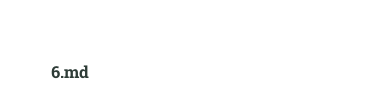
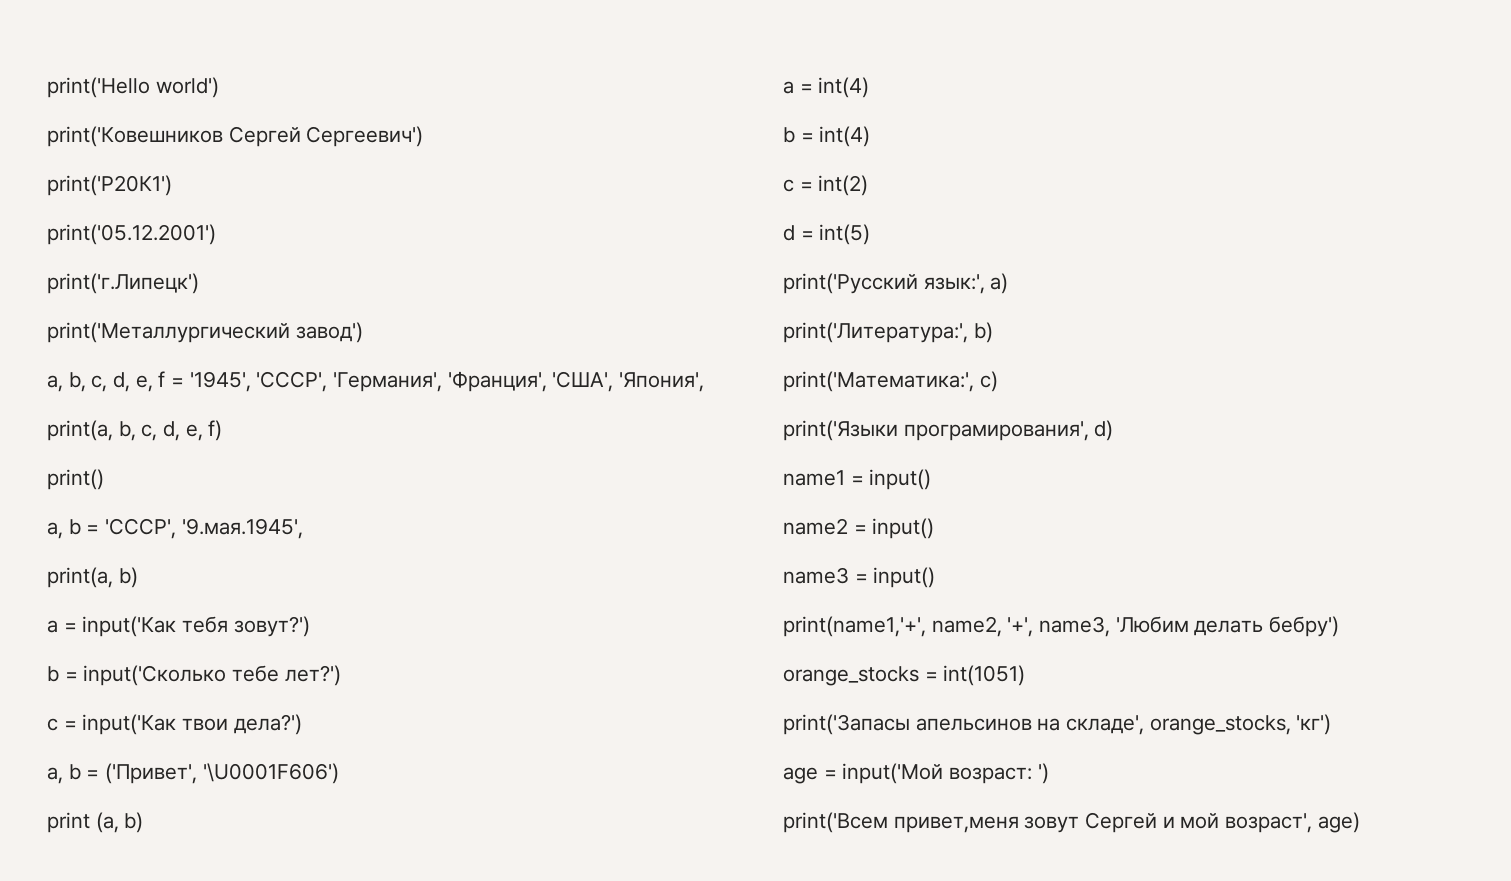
[51,65,89,79] 6.md -> [47,77,219,98] [47,126,424,147] [47,175,172,196] [47,224,216,245] [47,273,199,294] [47,322,363,343] [47,371,705,392] [47,420,223,441] [47,469,104,490] [47,518,303,539] [47,567,138,588] [47,616,310,637] [47,665,341,686] [47,714,302,735] [47,763,339,784] [47,812,144,833] [783,77,870,98] [783,126,871,147] [783,175,869,196] [783,224,871,245] [783,273,1009,294] [783,322,993,343] [783,371,998,392] [783,420,1114,441] [783,469,932,490] [783,518,935,539] [783,567,936,588] [783,616,1340,637] [783,665,1026,686] [783,714,1332,735] [783,763,1049,784] [783,812,1360,833] print('Hello world') // print('Ковешников Сергей Сергеевич') // print('Р20К1') // print('05.12.2001') // print('г.Липецк') // print('Металлургический завод') // a, b, c, d, e, f = '1945', 'СССР', 'Германия', 'Франция', 'США', 'Япония', // print(a, b, c, d, e, f) // print() // a, b = 'СССР', '9.мая.1945', // print(a, b) // a = input('Как тебя зовут?') // b = input('Сколько тебе лет?') // c = input('Как твои дела?') // a, b = ('Привет', '\U0001F606') // print (a, b) // a = int(4) // b = int(4) // c = int(2) // d = int(5) // print('Русский язык:', a) // print('Литература:', b) // print('Математика:', c) // print('Языки програмирования', d) // name1 = input() // name2 = input() // name3 = input() // print(name1,'+', name2, '+', name3, 'Любим делать бебру') // orange_stocks = int(1051) // print('Запасы апельсинов на складе', orange_stocks, 'кг') // age = input('Мой возраст: ') // print('Всем привет,меня зовут Сергей и мой возраст', age)

